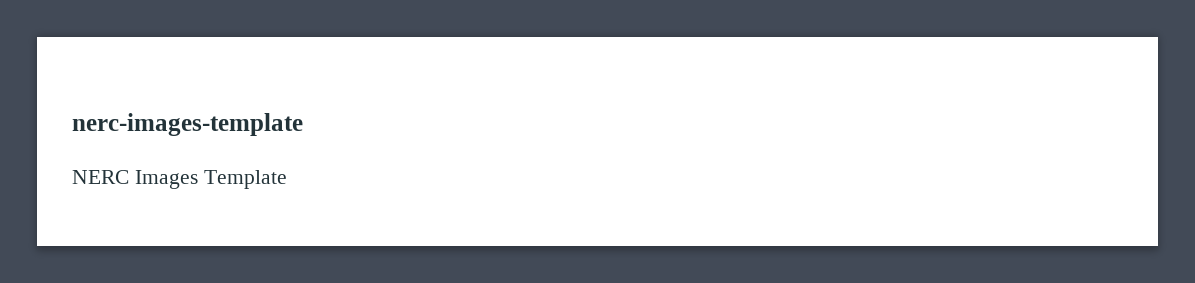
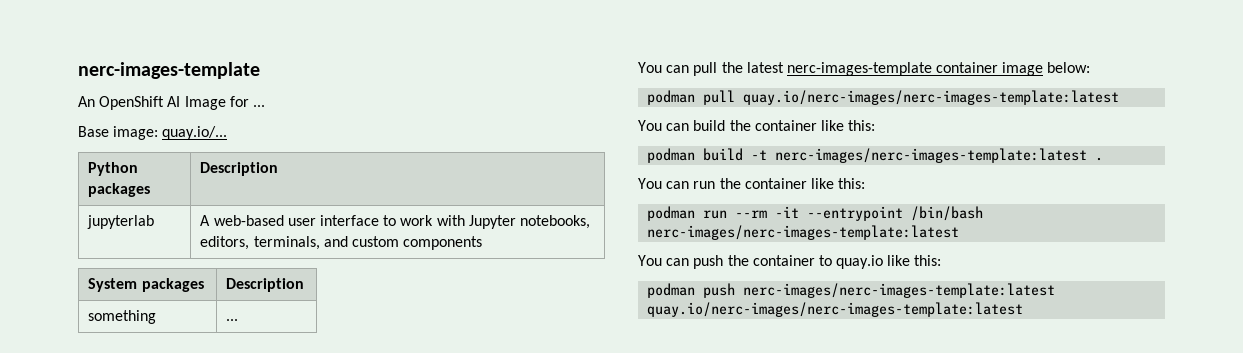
[72,170,287,189] NERC Images Template -> [78,96,265,110] [78,126,228,140] [88,162,139,176] [88,183,151,197] [200,162,279,176] [87,215,155,229] [200,215,590,229] [200,236,483,250] [88,278,204,292] [226,278,305,292] [88,310,157,324] [226,319,239,321] [638,62,1091,76] [647,90,1120,105] [638,120,876,131] [647,148,1104,163] [638,178,866,189] [647,206,984,221] [647,225,960,240] [638,255,942,269] [647,283,1056,298] [647,302,1024,317] An OpenShift AI Image for ... // Base image: quay.io/... // Python packages | Description // jupyterlab | A web-based user interface to work with Jupyter notebooks, editors, terminals, and custom components // System packages | Description // something | ... // You can pull the latest nerc-images-template container image below: // podman pull quay.io/nerc-images/nerc-images-template:latest // You can build the container like this: // podman build -t nerc-images/nerc-images-template:latest . // You can run the container like this: // podman run --rm -it --entrypoint /bin/bash nerc-images/nerc-images-template:latest // You can push the container to quay.io like this: // podman push nerc-images/nerc-images-template:latest quay.io/nerc-images/nerc-images-template:latest

